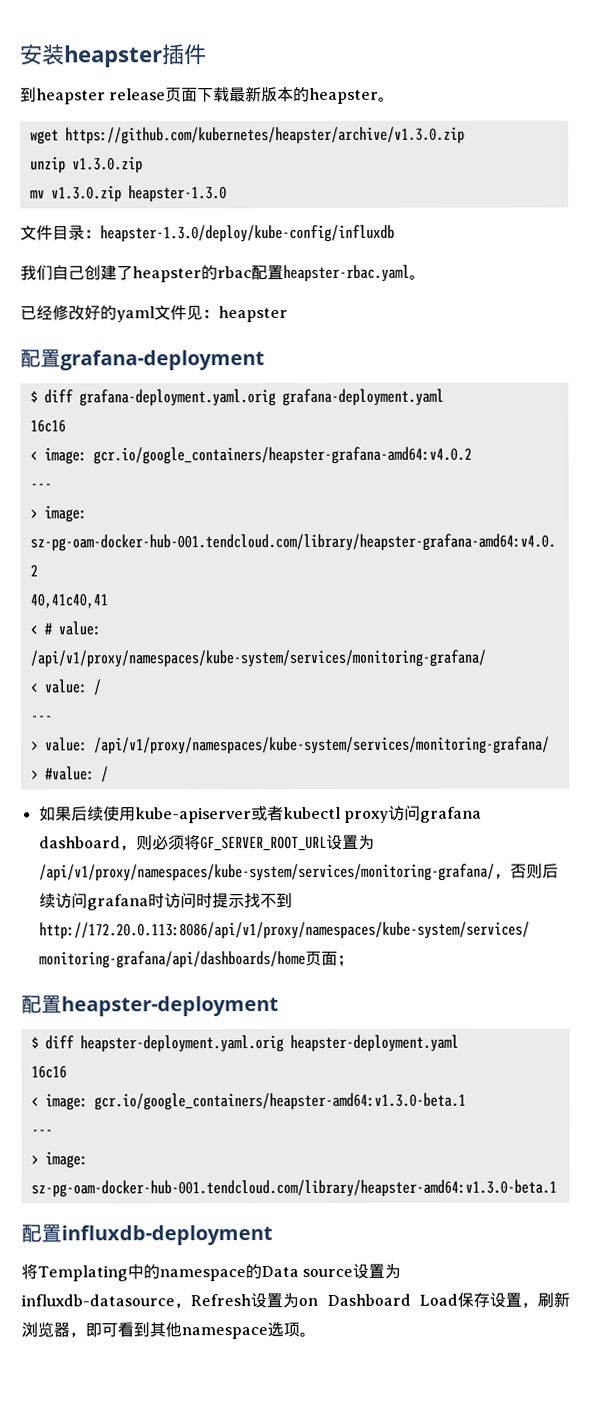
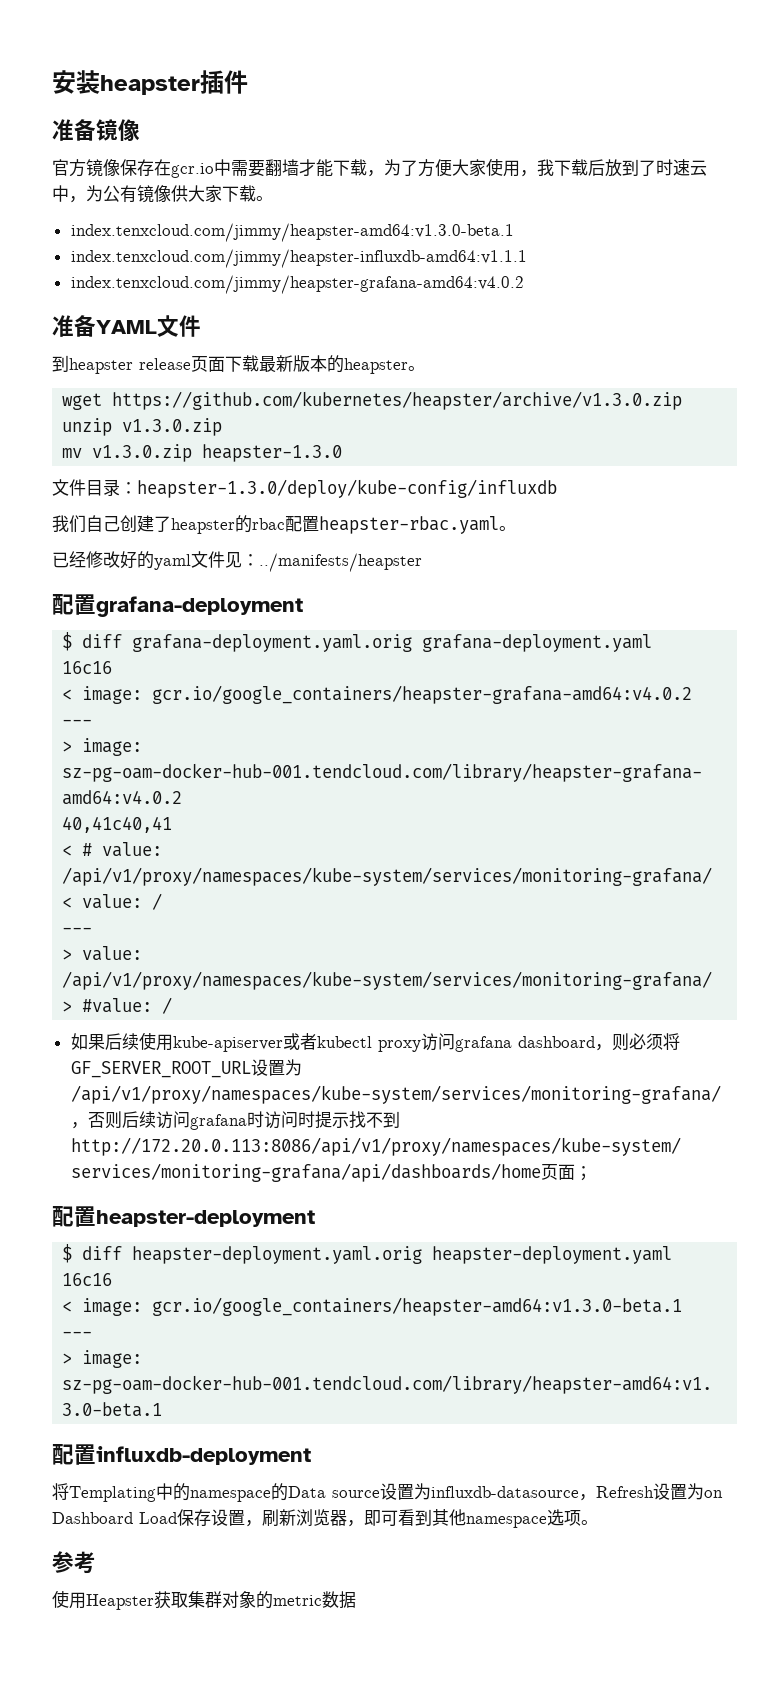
(207, 54) none -> [52,119,140,141] [52,158,707,178] [52,185,273,203] [70,223,514,242] [70,249,527,268] [70,275,524,294] [52,315,201,337] // 准备镜像 // 官方镜像保存在gcr.io中需要翻墙才能下载，为了方便大家使用，我下载后放到了时速云中，为公有镜像供大家下载。 // index.tenxcloud.com/jimmy/heapster-amd64:v1.3.0-beta.1 // index.tenxcloud.com/jimmy/heapster-influxdb-amd64:v1.1.1 // index.tenxcloud.com/jimmy/heapster-grafana-amd64:v4.0.2 // 准备YAML文件
[218,306,288,323] heapster -> [259,553,422,572] ../manifests/heapster
(316, 1334) none -> [52,1551,96,1574] [52,1590,356,1610] // 参考 // 使用Heapster获取集群对象的metric数据

